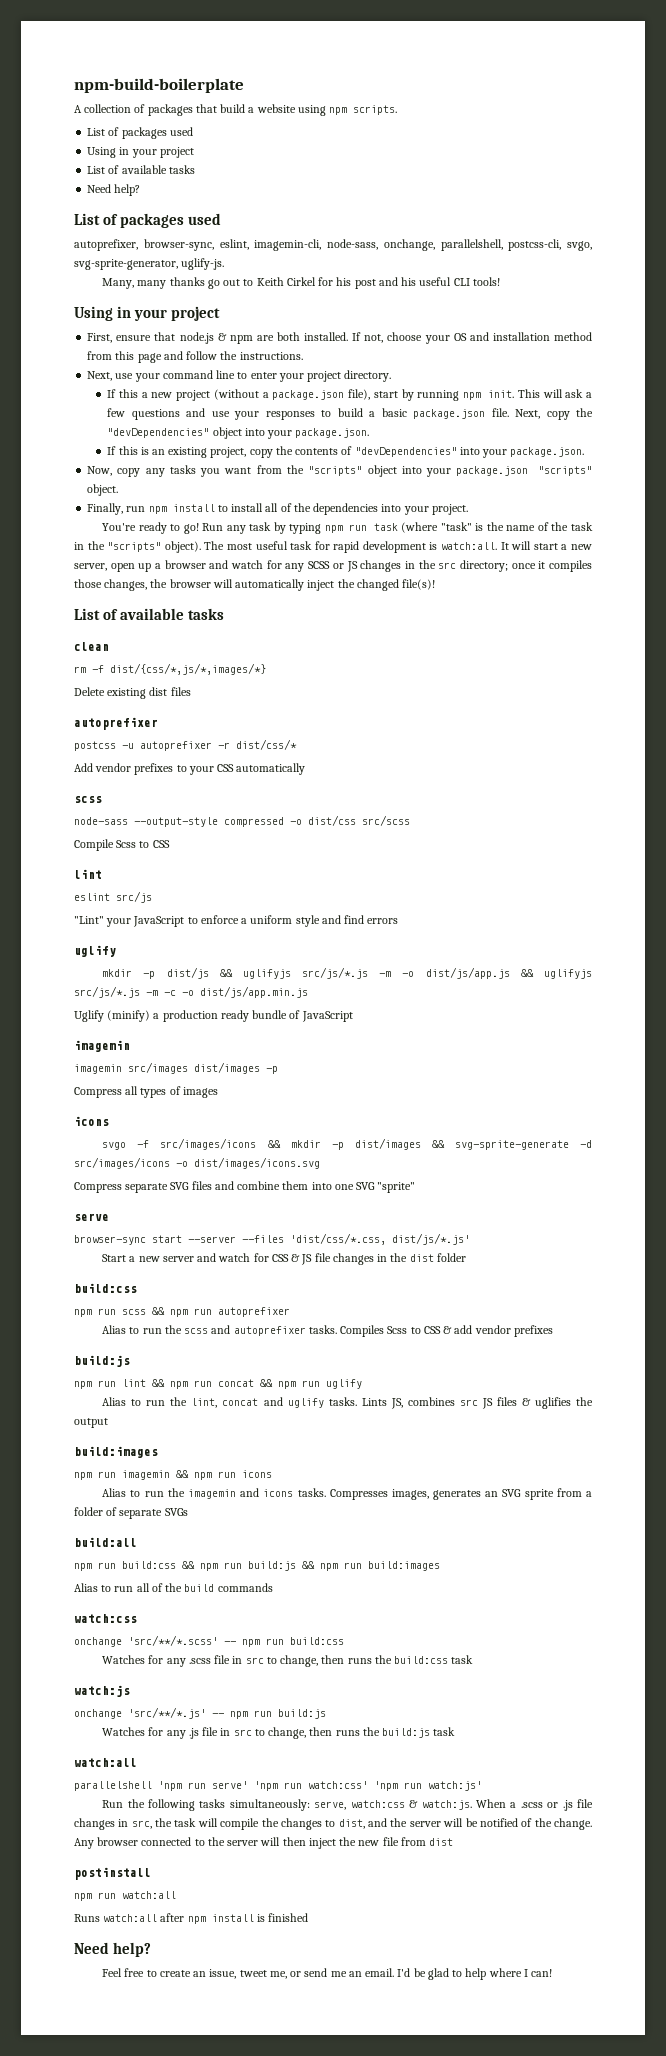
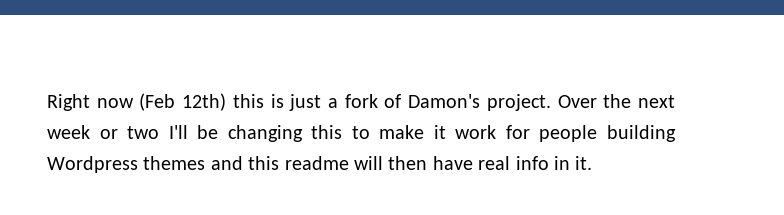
[74,78,244,93] [74,104,398,116] [87,127,193,139] [87,147,194,158] [87,165,195,174] [87,184,141,196] [74,213,222,228] [74,239,592,251] [74,258,225,270] [102,277,500,289] [74,306,221,321] [87,332,593,344] [87,351,303,363] [87,370,392,382] [107,389,592,401] [107,408,594,420] [107,427,370,439] [107,446,585,458] [87,465,592,477] [87,484,119,496] [87,503,468,515] [102,522,594,534] [74,541,592,553] [74,560,592,572] [74,579,436,591] [74,608,225,620] [74,642,109,651] [74,663,266,675] [74,687,191,699] [74,717,158,730] [74,739,297,751] [74,763,306,775] [74,796,102,803] [74,815,410,827] [74,839,170,851] [74,869,102,879] [74,891,152,903] [74,915,399,927] [74,945,116,957] [102,967,593,979] [74,986,308,998] [74,1010,353,1022] [74,1040,130,1052] [74,1062,278,1074] [74,1086,218,1098] [74,1116,109,1126] [102,1138,593,1150] [74,1157,320,1169] [74,1181,416,1193] [74,1213,109,1221] [74,1233,470,1245] [102,1253,466,1265] [74,1283,137,1293] [74,1307,290,1317] [102,1325,553,1337] [74,1355,130,1367] [74,1379,362,1389] [102,1397,593,1409] [74,1418,108,1428] [74,1446,158,1458] [74,1470,272,1480] [102,1488,593,1500] [74,1507,188,1519] [74,1537,137,1547] [74,1561,440,1571] [74,1583,273,1592] [74,1614,137,1623] [74,1635,344,1647] [102,1655,474,1667] [74,1685,130,1697] [74,1707,326,1719] [102,1727,456,1739] [74,1758,137,1767] [74,1781,482,1791] [102,1799,594,1811] [74,1818,592,1830] [74,1837,454,1849] [74,1867,151,1880] [74,1891,176,1901] [74,1913,309,1924] [74,1942,152,1957] [102,1968,553,1980] npm-build-boilerplate // A collection of packages that build a website using npm scripts. // List of packages used // Using in your project // List of available tasks // Need help? // List of packages used // autoprefixer, browser-sync, eslint, imagemin-cli, node-sass, onchange, parallelshell, postcss-cli, svgo, svg-sprite-generator, uglify-js. // Many, many thanks go out to Keith Cirkel for his post and his useful CLI tools! // Using in your project // First, ensure that node.js & npm are both installed. If not, choose your OS and installation method from this page and follow the instructions. // Next, use your command line to enter your project directory. // If this a new project (without a package.json file), start by running npm init. This will ask a few questions and use your responses to build a basic package.json file. Next, copy the "devDependencies" object into your package.json. // If this is an existing project, copy the contents of "devDependencies" into your package.json. // Now, copy any tasks you want from the "scripts" object into your package.json "scripts" object. // Finally, run npm install to install all of the dependencies into your project. // You're ready to go! Run any task by typing npm run task (where "task" is the name of the task in the "scripts" object). The most useful task for rapid development is watch:all. It will start a new server, open up a browser and watch for any SCSS or JS changes in the src directory; once it compiles those changes, the browser will automatically inject the changed file(s)! // List of available tasks // clean // rm -f dist/{css/*,js/*,images/*} // Delete existing dist files // autoprefixer // postcss -u autoprefixer -r dist/css/* // Add vendor prefixes to your CSS automatically // scss // node-sass --output-style compressed -o dist/css src/scss // Compile Scss to CSS // lint // eslint src/js // "Lint" your JavaScript to enforce a uniform style and find errors // uglify // mkdir -p dist/js && uglifyjs src/js/*.js -m -o dist/js/app.js && uglifyjs src/js/*.js -m -c -o dist/js/app.min.js // Uglify (minify) a production ready bundle of JavaScript // imagemin // imagemin src/images dist/images -p // Compress all types of images // icons // svgo -f src/images/icons && mkdir -p dist/images && svg-sprite-generate -d src/images/icons -o dist/images/icons.svg // Compress separate SVG files and combine them into one SVG "sprite" // serve // browser-sync start --server --files 'dist/css/*.css, dist/js/*.js' // Start a new server and watch for CSS & JS file changes in the dist folder // build:css // npm run scss && npm run autoprefixer // Alias to run the scss and autoprefixer tasks. Compiles Scss to CSS & add vendor prefixes // build:js // npm run lint && npm run concat && npm run uglify // Alias to run the lint, concat and uglify tasks. Lints JS, combines src JS files & uglifies the output // build:images // npm run imagemin && npm run icons // Alias to run the imagemin and icons tasks. Compresses images, generates an SVG sprite from a folder of separate SVGs // build:all // npm run build:css && npm run build:js && npm run build:images // Alias to run all of the build commands // watch:css // onchange 'src/**/*.scss' -- npm run build:css // Watches for any .scss file in src to change, then runs the build:css task // watch:js // onchange 'src/**/*.js' -- npm run build:js // Watches for any .js file in src to change, then runs the build:js task // watch:all // parallelshell 'npm run serve' 'npm run watch:css' 'npm run watch:js' // Run the following tasks simultaneously: serve, watch:css & watch:js. When a .scss or .js file changes in src, the task will compile the changes to dist, and the server will be notified of the change. Any browser connected to the server will then inject the new file from dist // postinstall // npm run watch:all // Runs watch:all after npm install is finished // Need help? // Feel free to create an issue, tweet me, or send me an email. I'd be glad to help where I can! -> [47,93,675,111] [47,125,677,142] [47,156,593,173] Right now (Feb 12th) this is just a fork of Damon's project. Over the next week or two I'll be changing this to make it work for people building Wordpress themes and this readme will then have real info in it.

